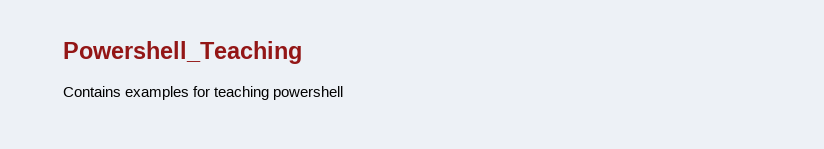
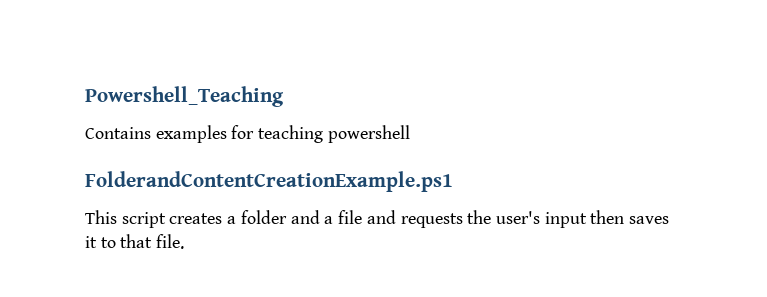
(344, 93) none -> [85,171,453,192] [85,210,670,228] [85,234,185,249] // FolderandContentCreationExample.ps1 // This script creates a folder and a file and requests the user's input then saves it to that file.

